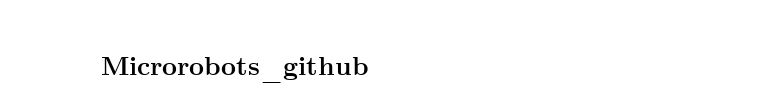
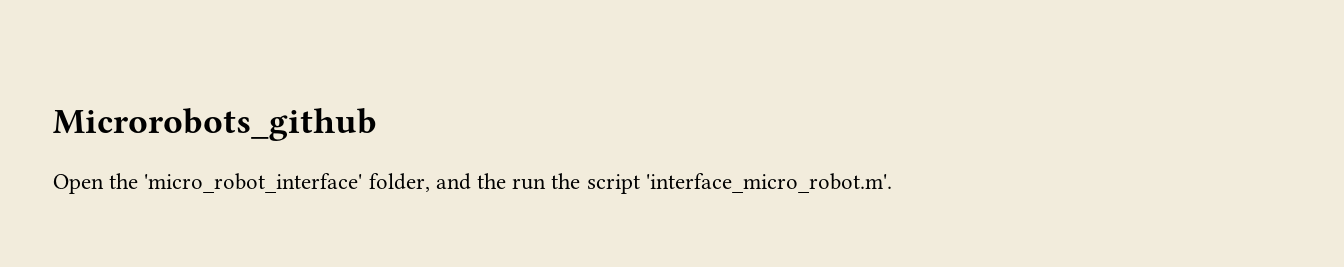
(369, 70) none -> [53,173,892,194] // Open the 'micro_robot_interface' folder, and the run the script 'interface_micro_robot.m'.

